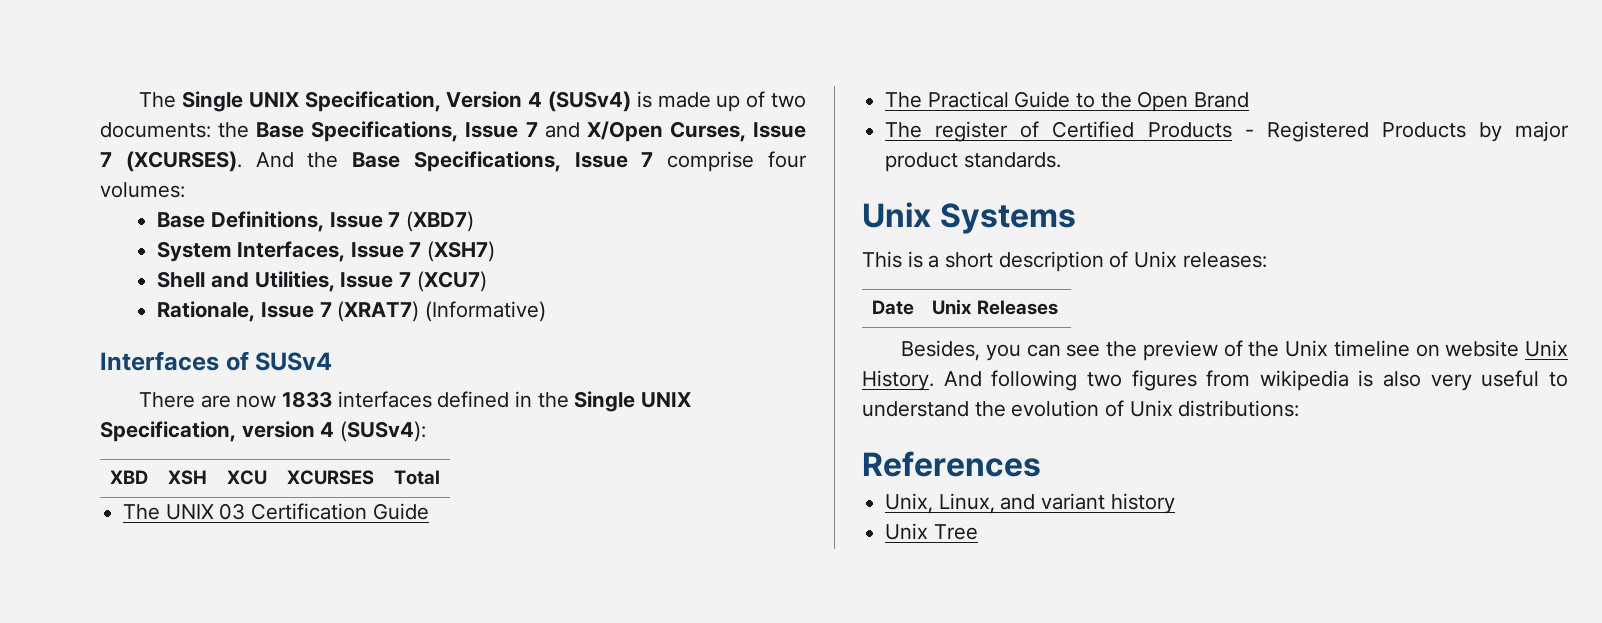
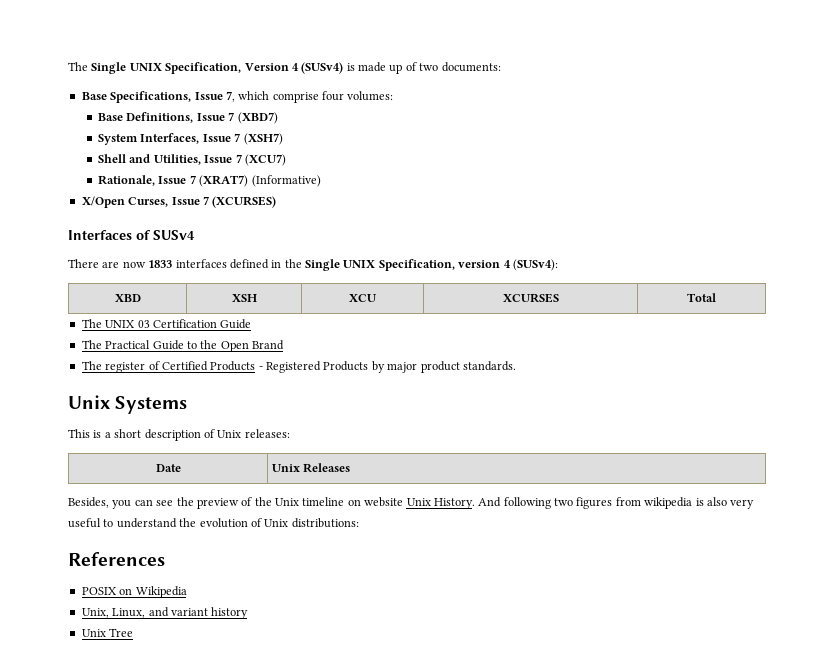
[218,121,806,142] [100,151,654,172] the Base Specifications, Issue 7 and X/Open Curses, Issue 7 (XCURSES). And the Base Specifications, Issue 7 -> [81,91,270,103] // Base Specifications, Issue 7, which
(546, 311) none -> [81,196,277,208] // X/Open Curses, Issue 7 (XCURSES)
(1041, 464) none -> [81,586,187,598] // POSIX on Wikipedia

